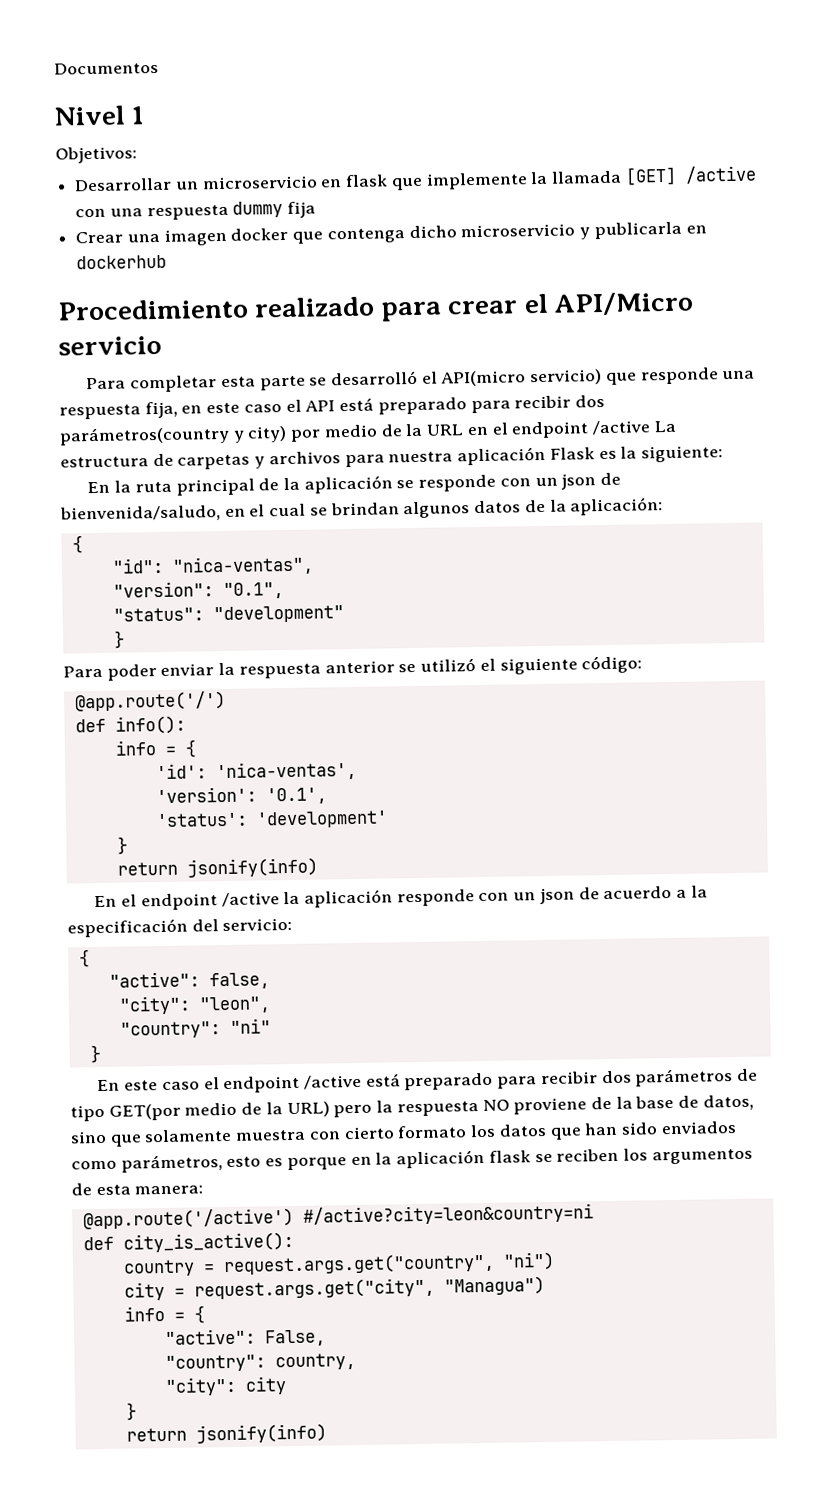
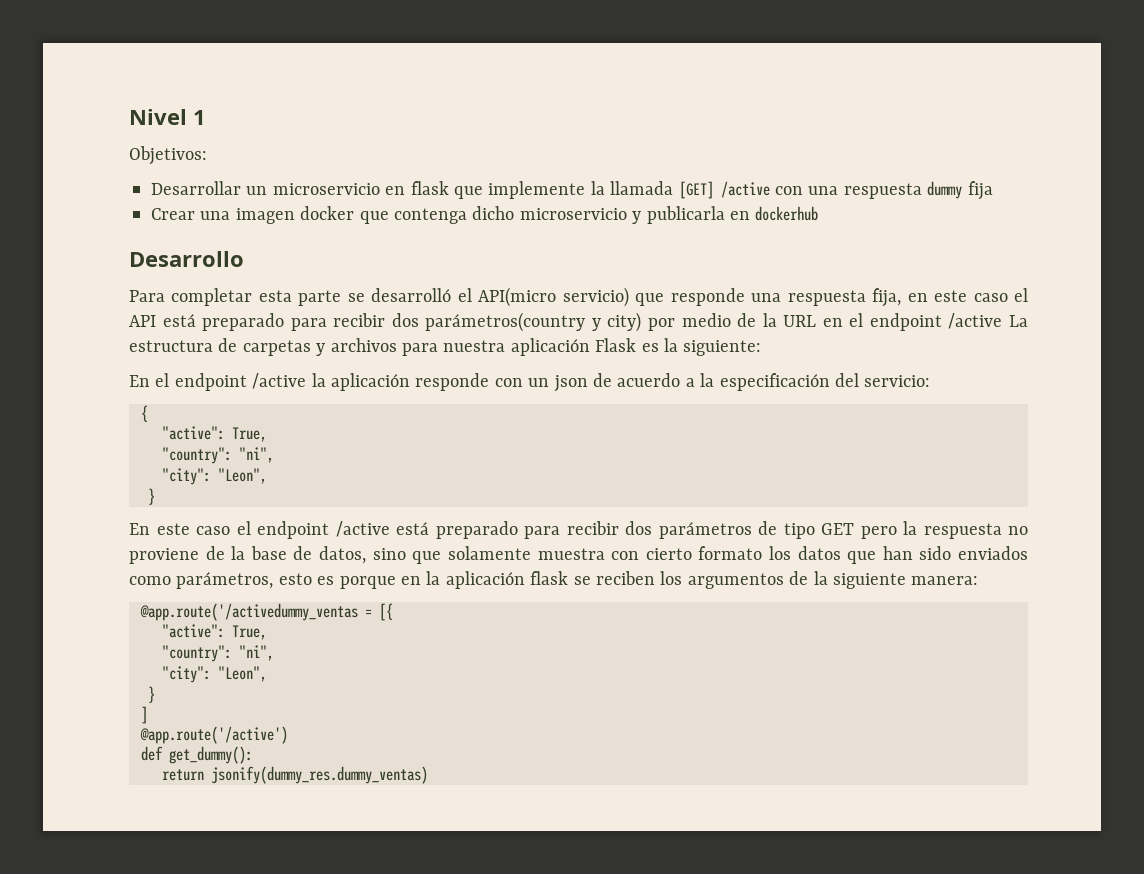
[54,61,159,75] Documentos // -> (129, 117) none
[57,291,695,322] [58,335,162,356] Procedimiento realizado para crear el API/Micro servicio -> [129,251,244,267] Desarrollo
[87,472,622,496] [60,497,664,523] [71,535,83,554] [111,555,314,576] [112,581,284,600] [112,605,344,624] [113,630,125,649] [63,655,643,681] [74,690,226,712] [74,715,186,735] [114,739,197,758] [155,760,357,782] [155,786,327,805] [155,810,388,829] [116,836,128,855] [116,857,318,878] // En la ruta principal de la aplicación se responde con un json de bienvenida/saludo, en el cual se brindan algunos datos de la aplicación: // { // "id": "nica-ventas", // "version": "0.1", // "status": "development" // } // Para poder enviar la respuesta anterior se utilizó el siguiente código: // @app.route('/') // def info(): // info = { // 'id': 'nica-ventas', // 'version': '0.1', // 'status': 'development' // } // return jsonify(info) -> (762, 348) none
[208,972,270,990] [118,995,271,1015] [119,1018,271,1039] false, // "city": "leon", // "country": "ni" -> [232,427,267,442] [162,447,274,464] [162,468,267,485] True, // "country": "ni", // "city": "Leon",
[108,1101,330,1121] GET(por medio de la URL) -> [821,523,854,535] GET
[482,1099,510,1111] NO -> [1008,526,1028,535] no
[95,1184,131,1196] esta -> [813,571,906,589] la siguiente
[82,1203,594,1230] [82,1231,294,1253] [122,1251,555,1277] [123,1276,545,1301] [123,1305,205,1324] [164,1328,326,1347] [164,1353,356,1373] [164,1376,287,1397] [125,1402,137,1421] [125,1423,327,1444] @app.route('/active') #/active?city=leon&country=ni // def city_is_active(): // country = request.args.get("country", "ni") // city = request.args.get("city", "Managua") // info = { // "active": False, // "country": country, // "city": city // } // return jsonify(info) -> [140,603,393,621] [162,624,267,640] [162,645,274,662] [162,666,267,683] [148,686,155,703] [141,706,148,724] [140,726,288,744] [141,746,253,764] [162,766,428,784] @app.route('/activedummy_ventas = [{ // "active": True, // "country": "ni", // "city": "Leon", // } // ] // @app.route('/active') // def get_dummy(): // return jsonify(dummy_res.dummy_ventas)

